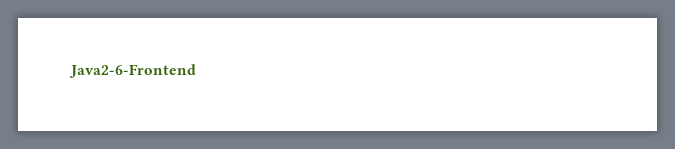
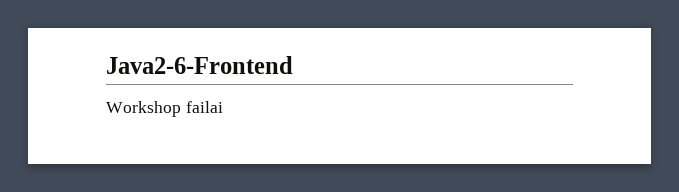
(196, 71) none -> [106,101,223,117] // Workshop failai

